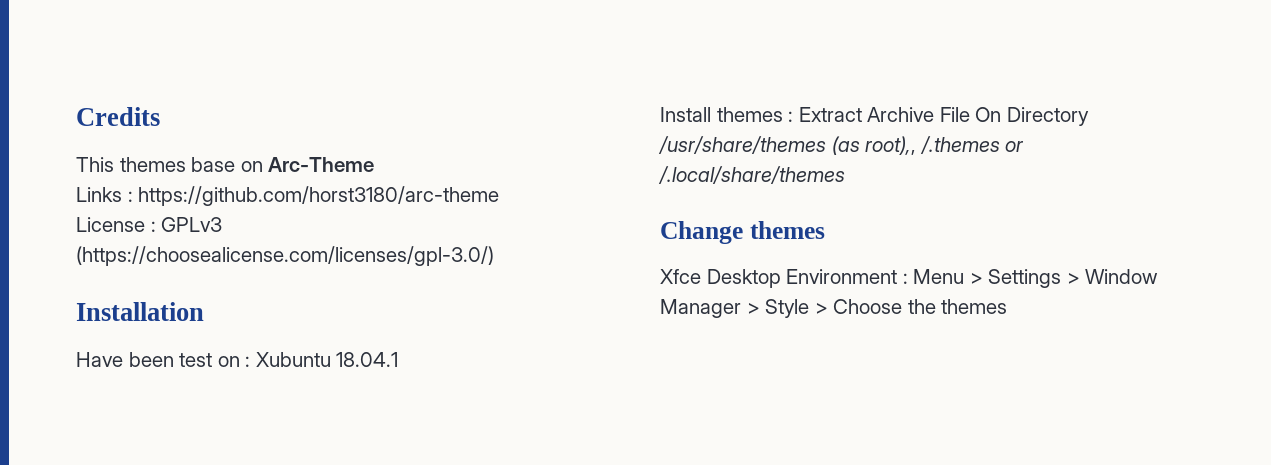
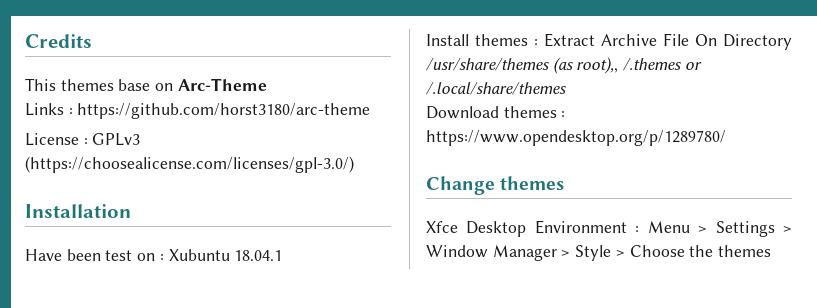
(845, 175) none -> [426,106,566,119] [426,130,726,146] // Download themes : https://www.opendesktop.org/p/1289780/

